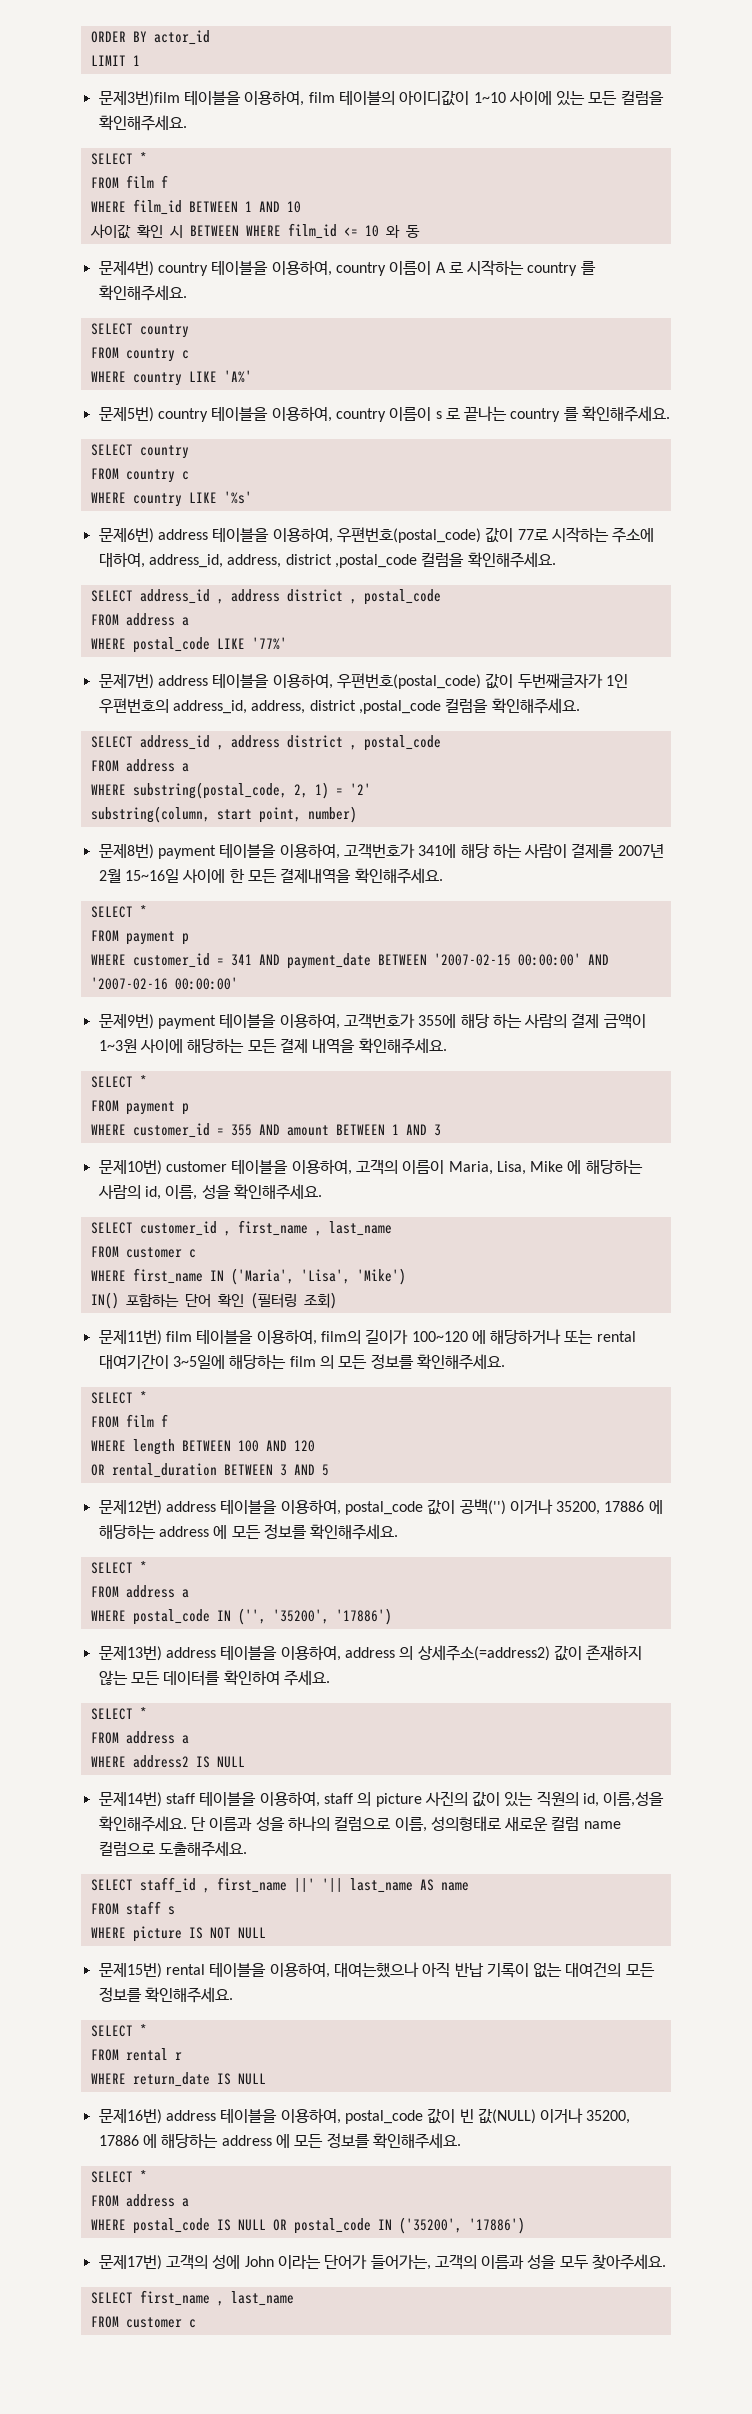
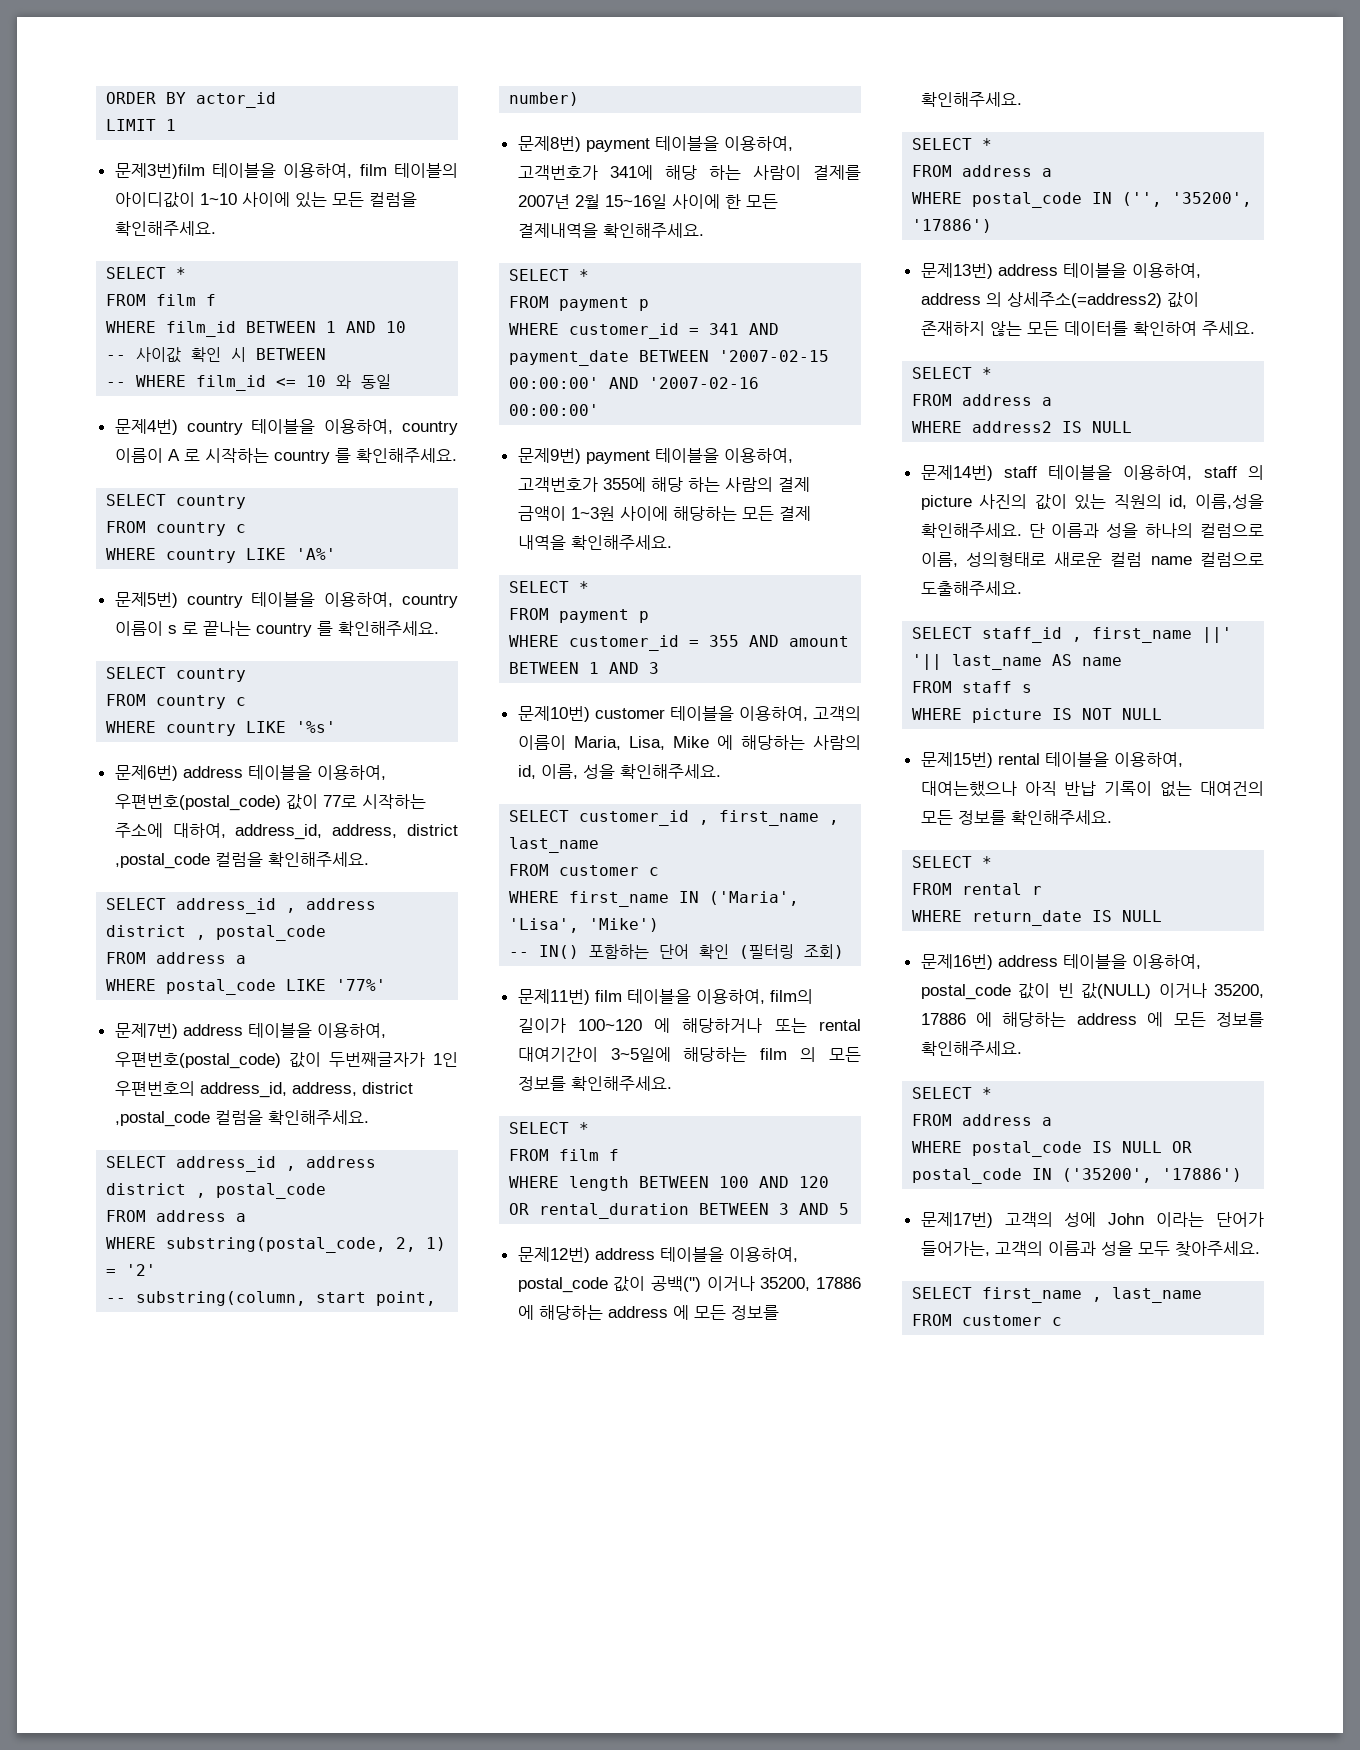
(301, 207) none -> [106,355,127,360] --
(239, 230) none -> [106,382,127,387] // --
[405,225,420,238] 동 -> [361,374,392,389] 동일
(371, 789) none -> [106,1298,127,1303] --
(406, 1276) none -> [509,952,530,957] --

